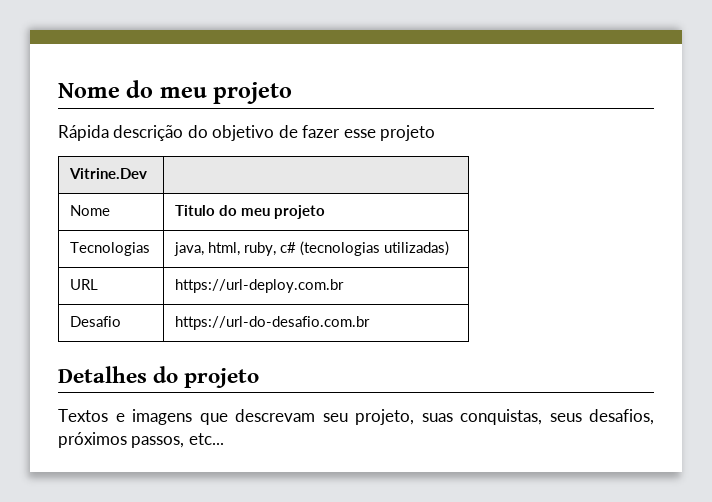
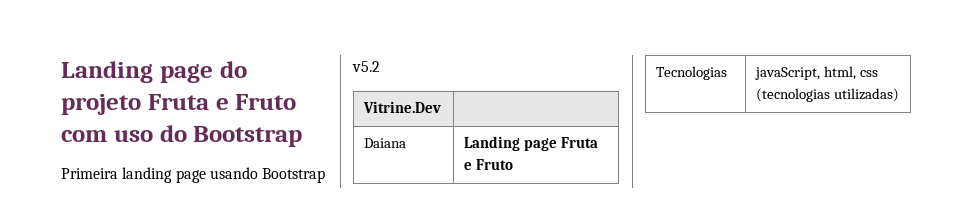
[58,80,293,104] [58,125,436,141] [69,168,148,179] [70,205,111,216] [175,205,326,219] [70,242,151,256] [174,241,450,256] [70,279,99,290] [175,279,345,293] [70,316,122,327] [175,316,371,330] [58,366,260,388] [58,409,654,425] [58,432,224,448] Nome do meu projeto // Rápida descrição do objetivo de fazer esse projeto // Vitrine.Dev | // Nome | Titulo do meu projeto // Tecnologias | java, html, ruby, c# (tecnologias utilizadas) // URL | https://url-deploy.com.br // Desafio | https://url-do-desafio.com.br // Detalhes do projeto // Textos e imagens que descrevam seu projeto, suas conquistas, seus desafios, próximos passos, etc... -> [61,61,247,83] [61,94,297,115] [61,125,303,147] [61,167,326,183] [352,61,380,72] [363,101,442,113] [364,138,407,148] [464,136,598,151] [464,159,513,170] [656,66,728,80] [755,66,878,80] [756,88,899,102] Landing page do projeto Fruta e Fruto com uso do Bootstrap // Primeira landing page usando Bootstrap v5.2 // Vitrine.Dev | // Daiana | Landing page Fruta e Fruto // Tecnologias | javaScript, html, css (tecnologias utilizadas)

